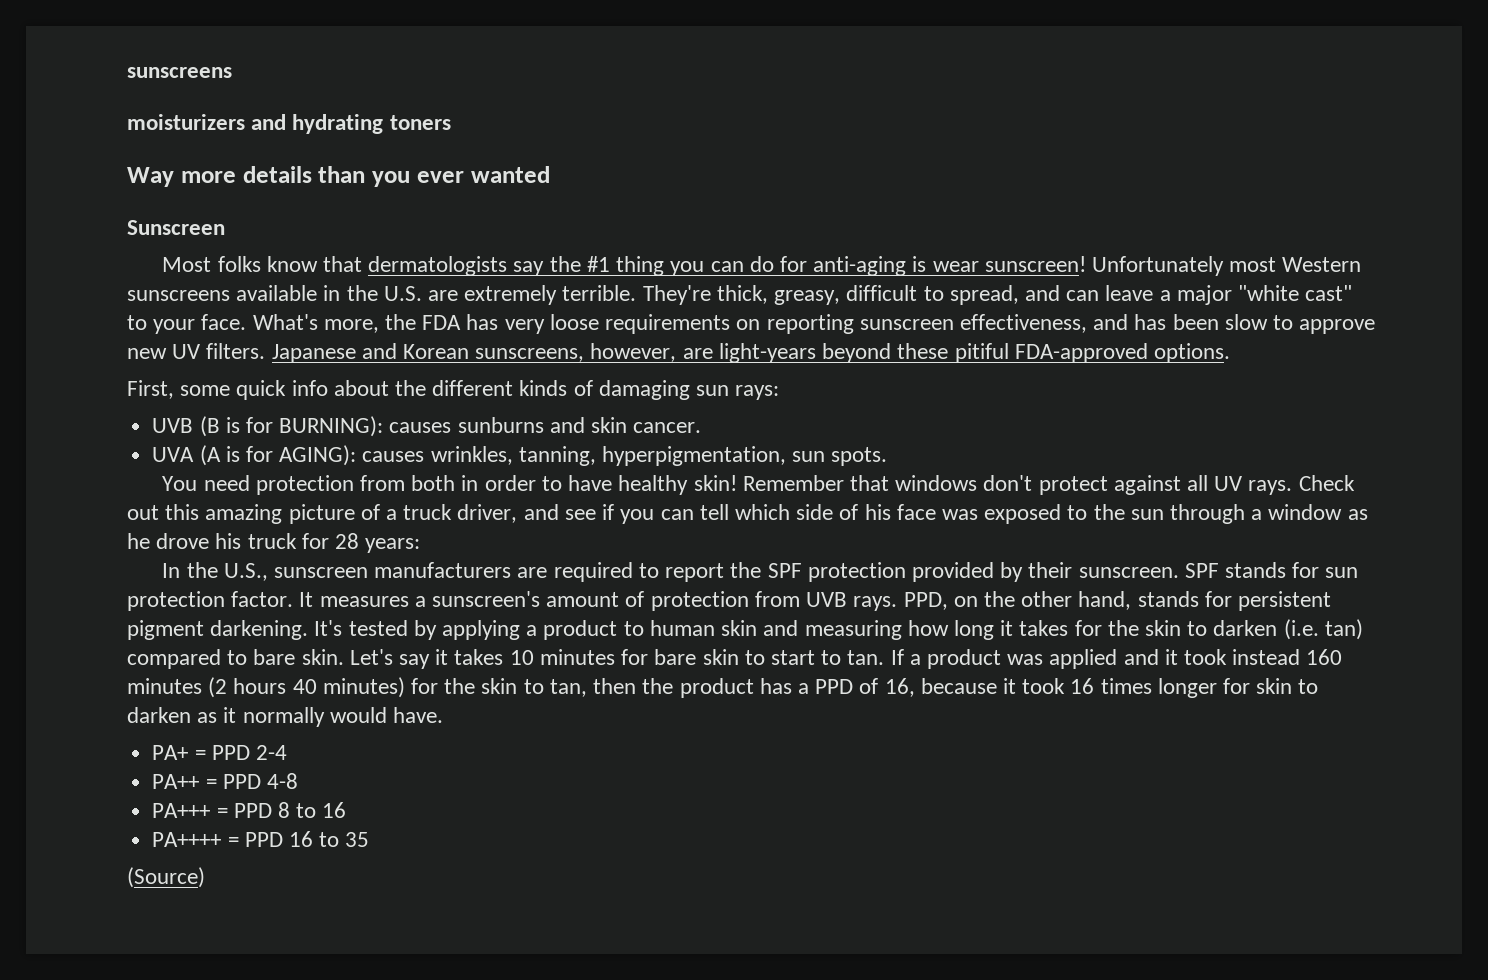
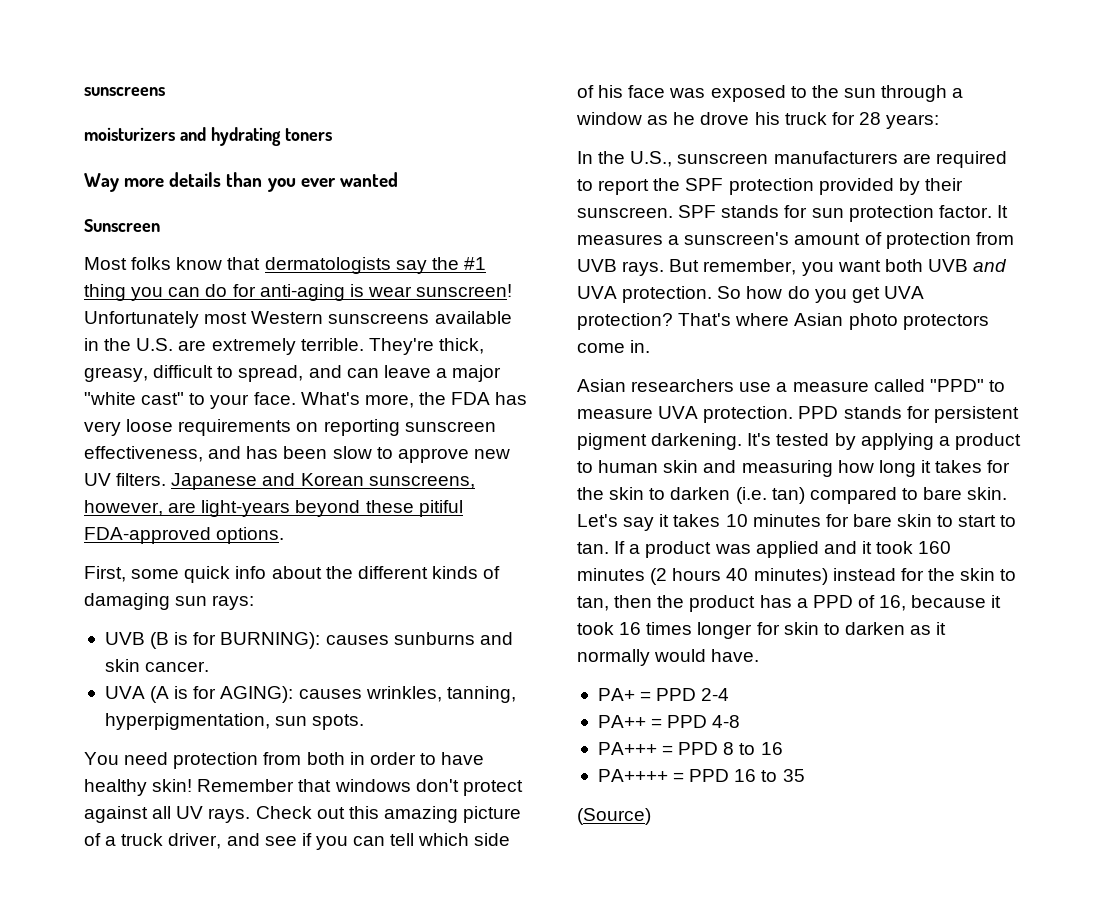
[903,591,1132,610] PPD, on the other hand, -> [669,259,1008,276] [577,286,924,303] [577,313,989,330] [577,340,651,353] [577,379,1005,392] [577,406,839,423] But remember, you want both UVB and UVA protection. So how do you get UVA protection? That's where Asian photo protectors come in. // Asian researchers use a measure called "PPD" to measure UVA protection. PPD
[1232,649,1301,665] instead -> (914, 547) none
(405, 687) none -> [832,568,896,581] instead

